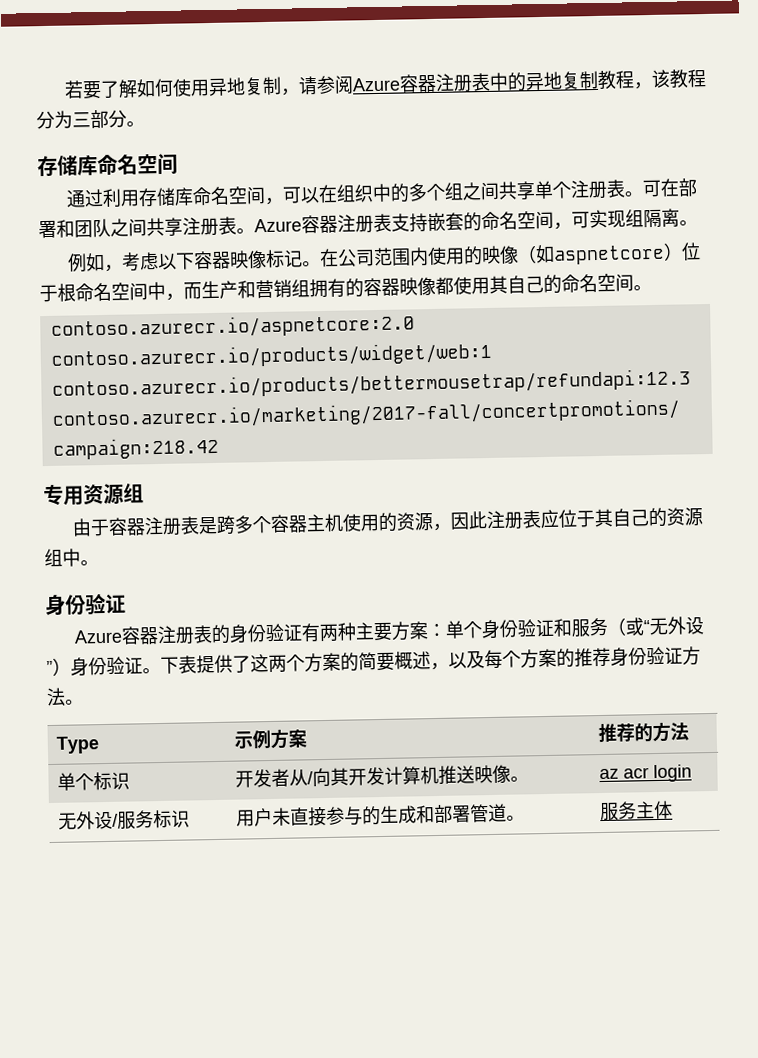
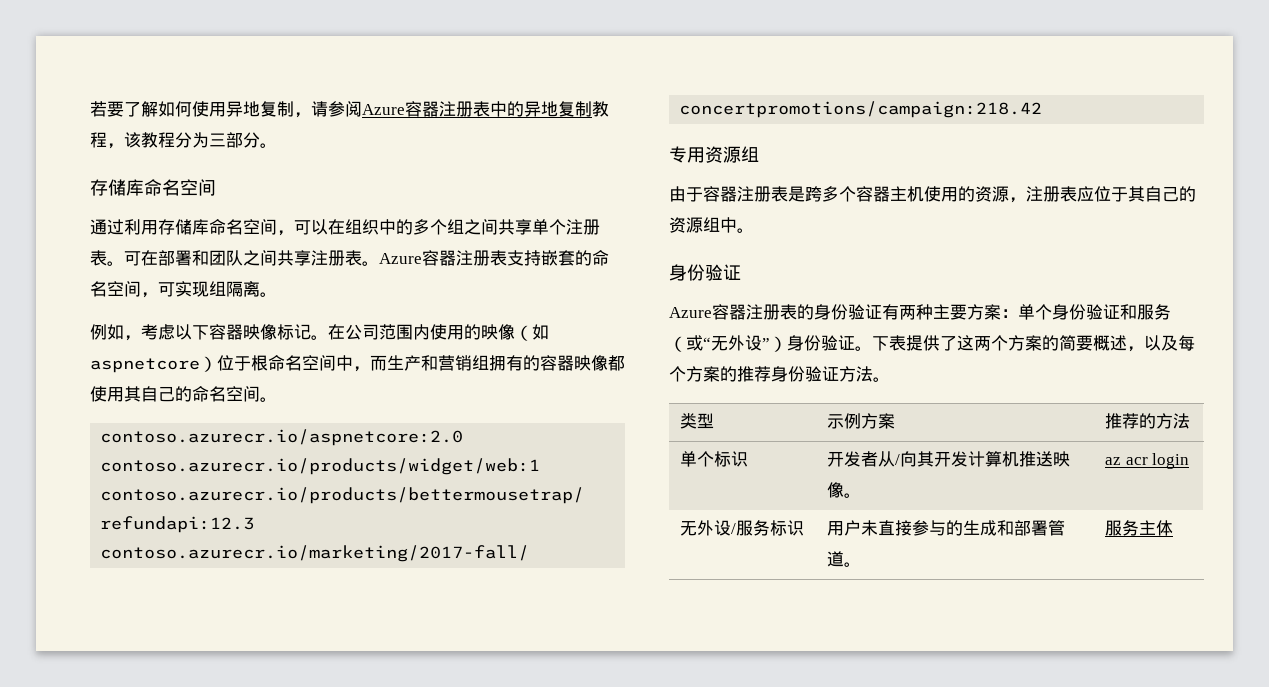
[449,511,488,530] 因此 -> (1026, 200) none
[56,736,101,754] Type -> [680,413,715,429] 类型

